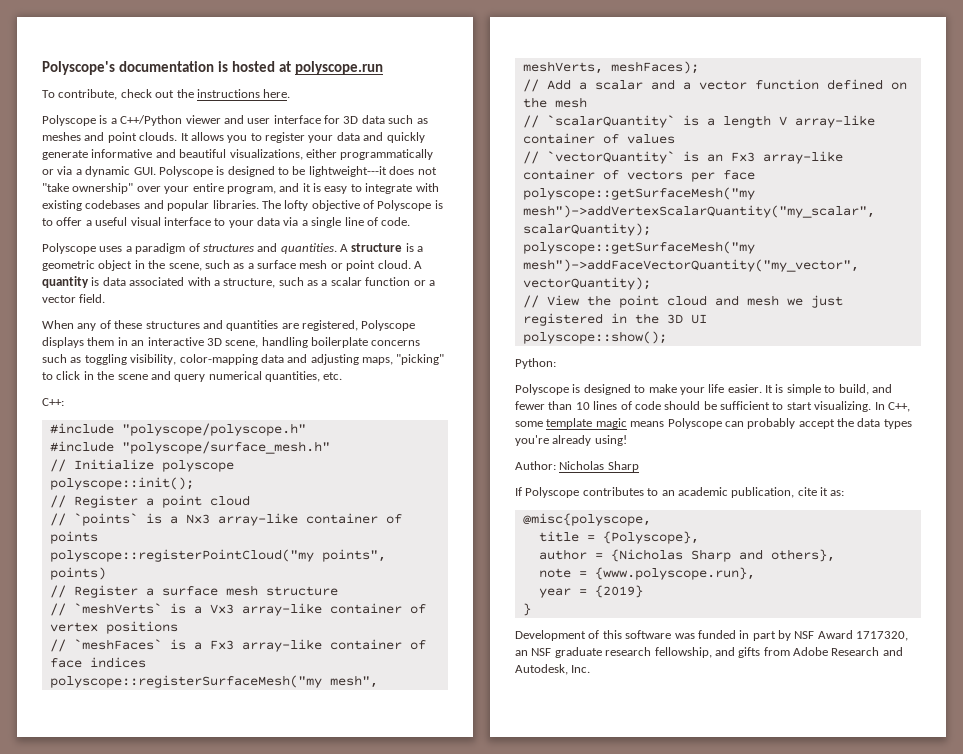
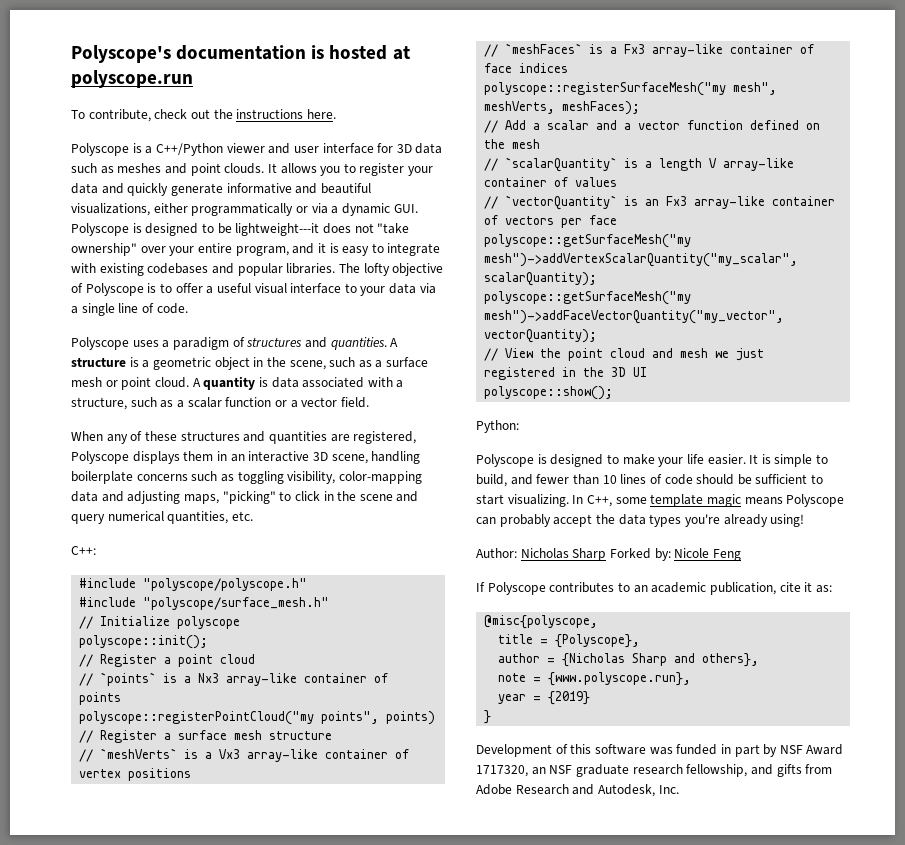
(639, 466) none -> [609,548,741,561] Forked by: Nicole Feng

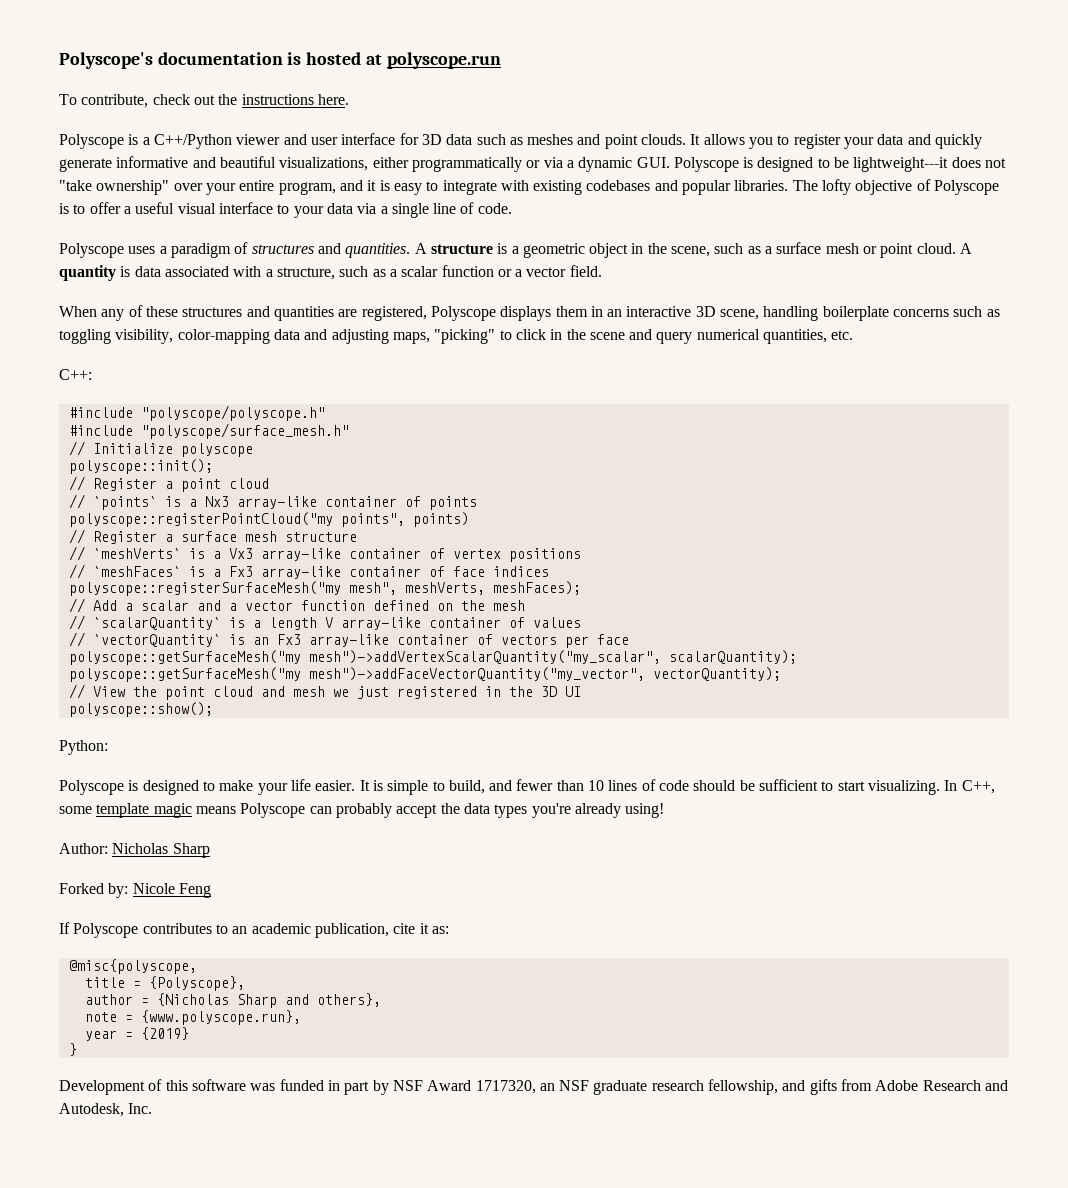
(607, 554) none -> (210, 850) //

